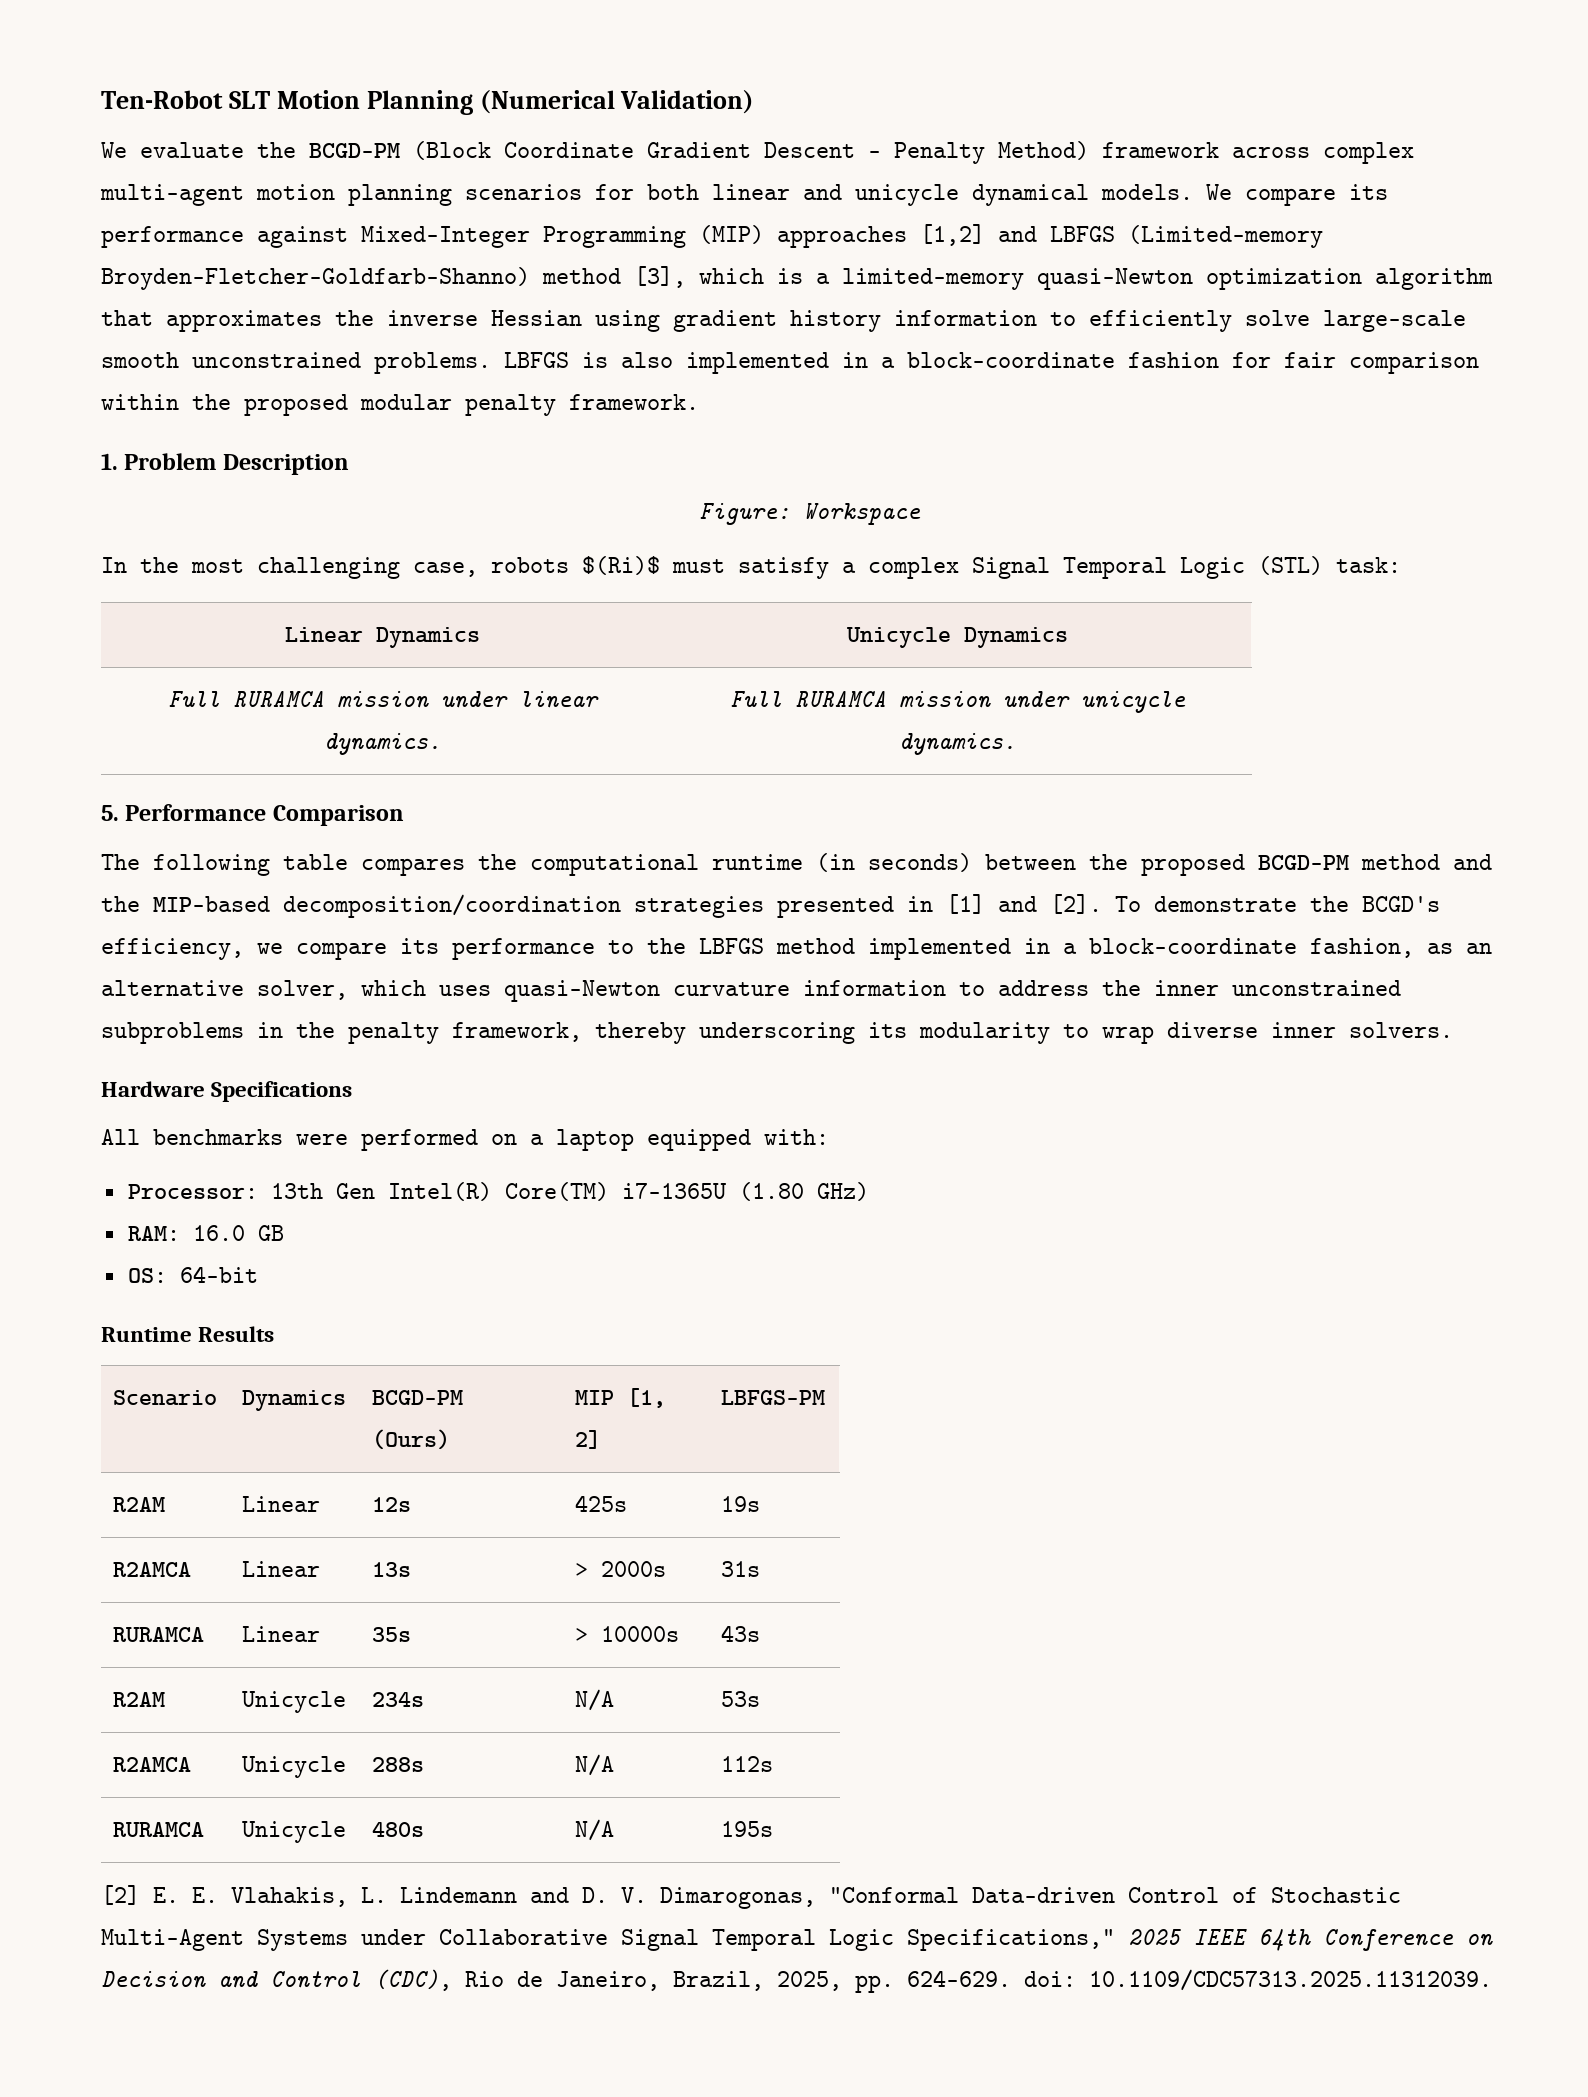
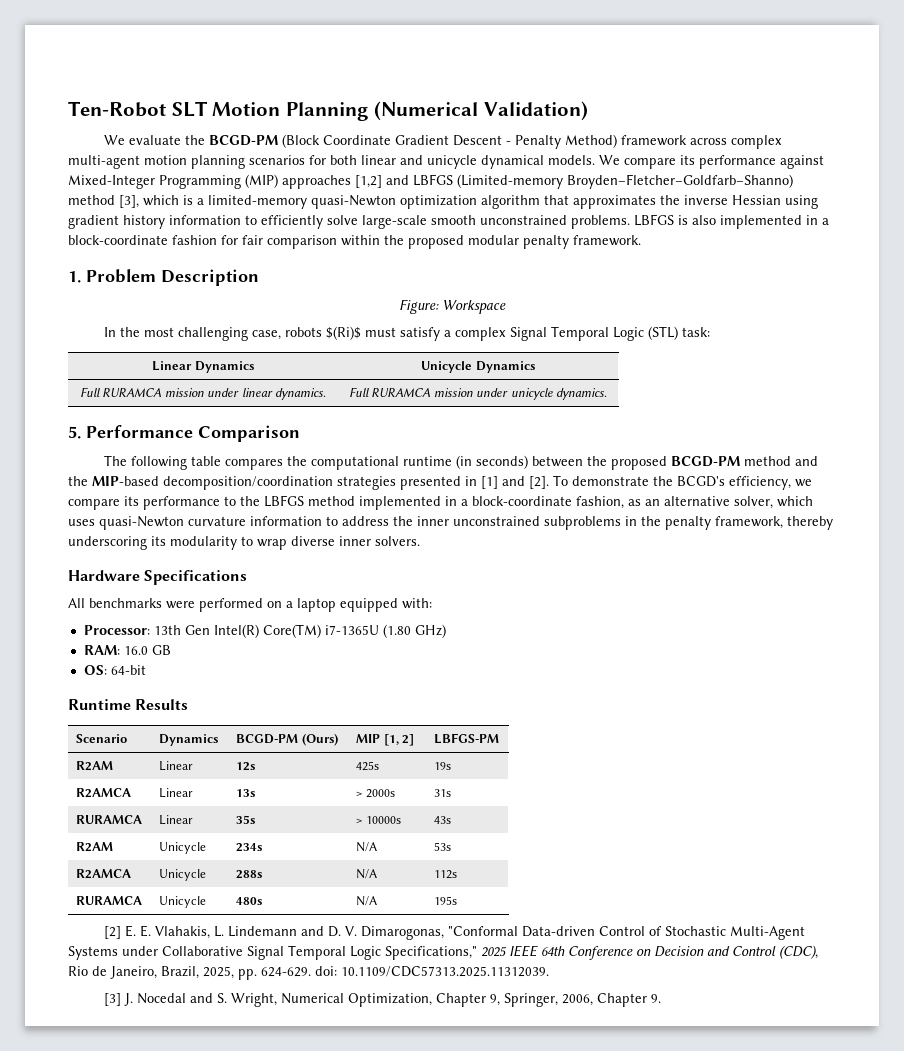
(1492, 1980) none -> [103,993,661,1007] // [3] J. Nocedal and S. Wright, Numerical Optimization, Chapter 9, Springer, 2006, Chapter 9.

